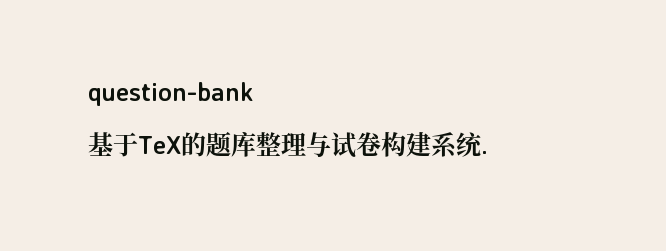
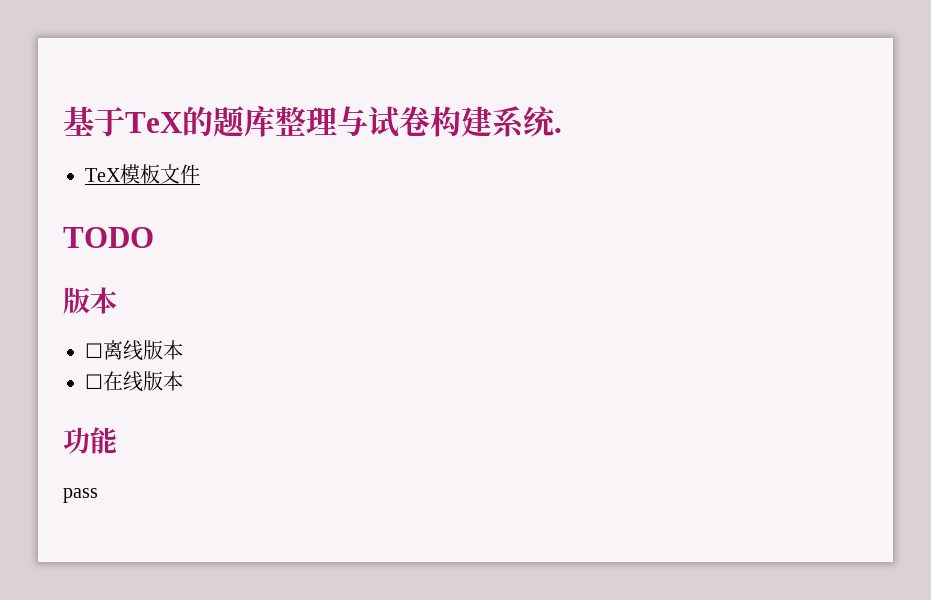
[88,82,253,106] question-bank // -> (63, 121) none
(488, 152) none -> [85,164,200,184] [63,227,154,248] [63,287,117,314] [85,340,183,361] [85,371,183,392] [63,427,117,454] [63,488,98,503] // TeX模板文件 // TODO // 版本 // ☐离线版本 // ☐在线版本 // 功能 // pass

